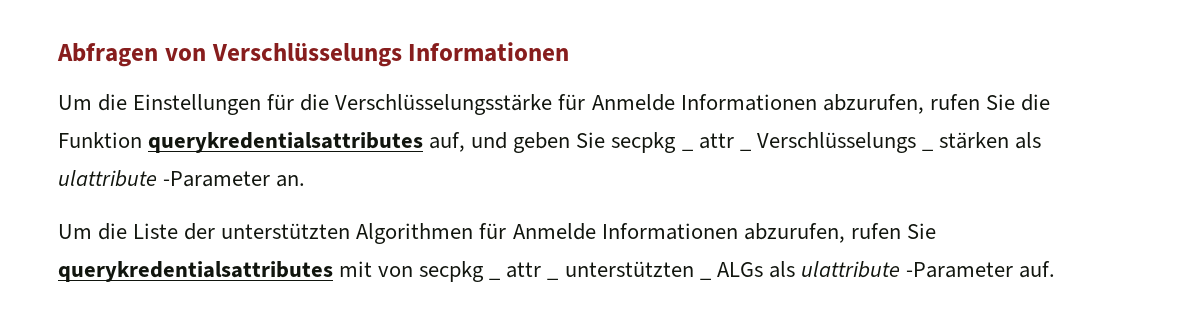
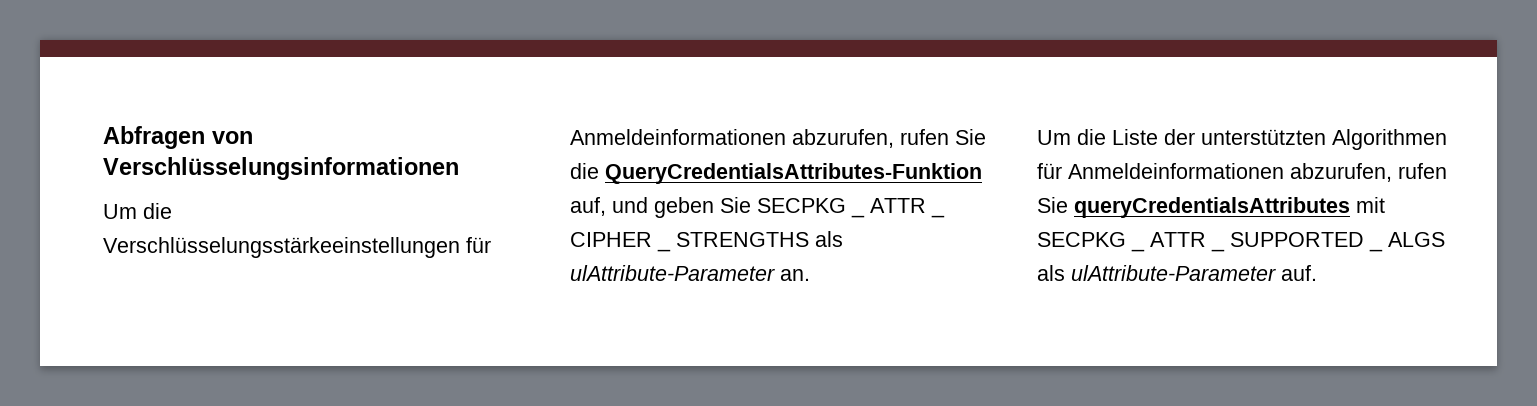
[211,42,570,67] [58,94,817,115] Verschlüsselungs Informationen // Um die Einstellungen für die Verschlüsselungsstärke für Anmelde Informationen -> [103,157,459,180] [103,203,172,219] [103,237,491,258] [570,129,786,145] Verschlüsselungsinformationen // Um die Verschlüsselungsstärkeeinstellungen für Anmeldeinformationen
[58,132,424,153] Funktion querykredentialsattributes -> [605,163,982,184] QueryCredentialsAttributes-Funktion
[611,132,1041,153] [58,170,271,187] secpkg _ attr _ Verschlüsselungs _ stärken als ulattribute -Parameter -> [757,198,846,213] [851,213,865,218] [870,198,926,213] [931,213,945,218] [570,232,652,247] [657,247,671,252] [676,231,843,247] [570,265,775,281] SECPKG _ ATTR _ CIPHER _ STRENGTHS als ulAttribute-Parameter
[512,223,936,243] [58,261,559,282] [564,261,694,277] [699,277,711,280] [716,261,1013,278] Anmelde Informationen abzurufen, rufen Sie querykredentialsattributes mit von secpkg _ attr _ unterstützten _ ALGs als ulattribute -Parameter -> [1068,163,1447,182] [1037,197,1385,218] [1037,232,1126,247] [1131,247,1145,252] [1150,232,1206,247] [1211,247,1225,252] [1230,232,1364,247] [1369,247,1383,252] [1388,232,1445,247] [1037,265,1276,281] Anmeldeinformationen abzurufen, rufen Sie queryCredentialsAttributes mit SECPKG _ ATTR _ SUPPORTED _ ALGS als ulAttribute-Parameter

